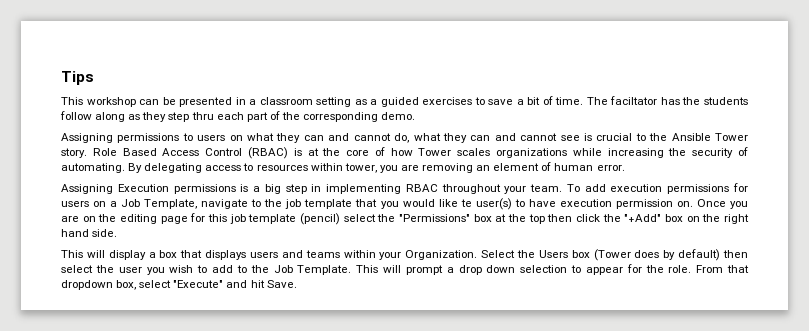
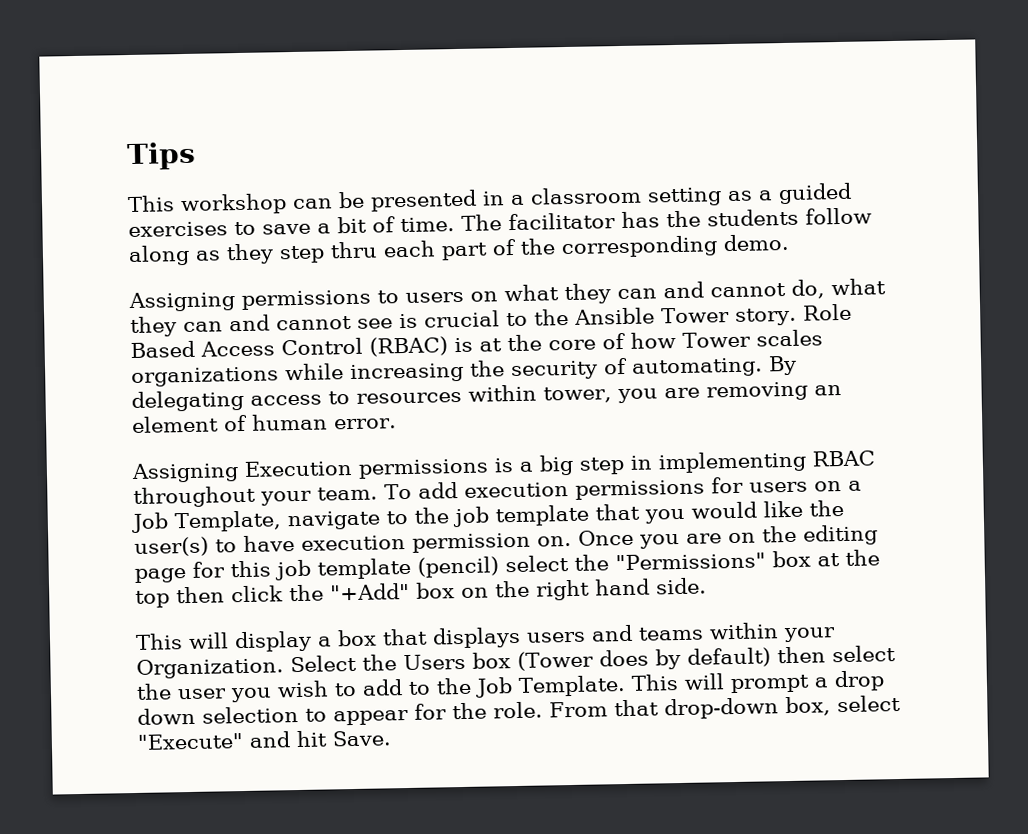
[610,96,658,105] faciltator -> [508,212,616,231] facilitator
[460,199,472,207] te -> [808,499,844,517] the
[61,280,113,290] dropdown -> [664,697,779,720] drop-down

